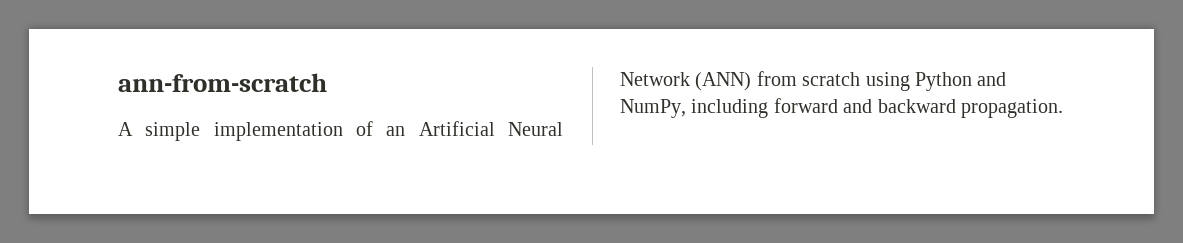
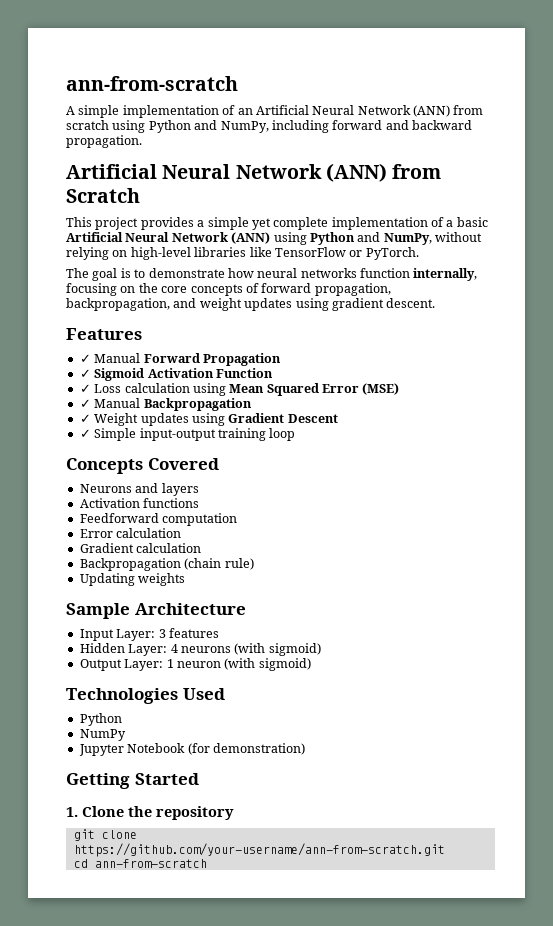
(1063, 108) none -> [66,163,442,182] [66,188,140,203] [66,217,488,230] [66,232,482,245] [66,247,419,260] [66,268,478,281] [66,283,391,296] [66,298,436,311] [66,328,142,340] [79,353,281,366] [79,368,273,381] [79,383,400,396] [79,398,252,411] [79,413,338,426] [79,428,296,441] [66,458,219,474] [79,483,199,496] [79,498,200,508] [79,513,238,526] [79,528,182,538] [79,543,202,553] [79,558,254,571] [79,573,186,586] [66,603,246,619] [79,628,219,641] [79,643,321,656] [79,658,311,671] [66,688,225,704] [79,713,122,726] [79,729,126,741] [78,743,305,756] [66,773,199,789] [66,806,234,820] [73,829,137,841] [73,843,445,857] [73,859,207,868] // Artificial Neural Network (ANN) from Scratch // This project provides a simple yet complete implementation of a basic Artificial Neural Network (ANN) using Python and NumPy, without relying on high-level libraries like TensorFlow or PyTorch. // The goal is to demonstrate how neural networks function internally, focusing on the core concepts of forward propagation, backpropagation, and weight updates using gradient descent. // Features // ✓ Manual Forward Propagation // ✓ Sigmoid Activation Function // ✓ Loss calculation using Mean Squared Error (MSE) // ✓ Manual Backpropagation // ✓ Weight updates using Gradient Descent // ✓ Simple input-output training loop // Concepts Covered // Neurons and layers // Activation functions // Feedforward computation // Error calculation // Gradient calculation // Backpropagation (chain rule) // Updating weights // Sample Architecture // Input Layer: 3 features // Hidden Layer: 4 neurons (with sigmoid) // Output Layer: 1 neuron (with sigmoid) // Technologies Used // Python // NumPy // Jupyter Notebook (for demonstration) // Getting Started // 1. Clone the repository // git clone https://github.com/your-username/ann-from-scratch.git // cd ann-from-scratch

